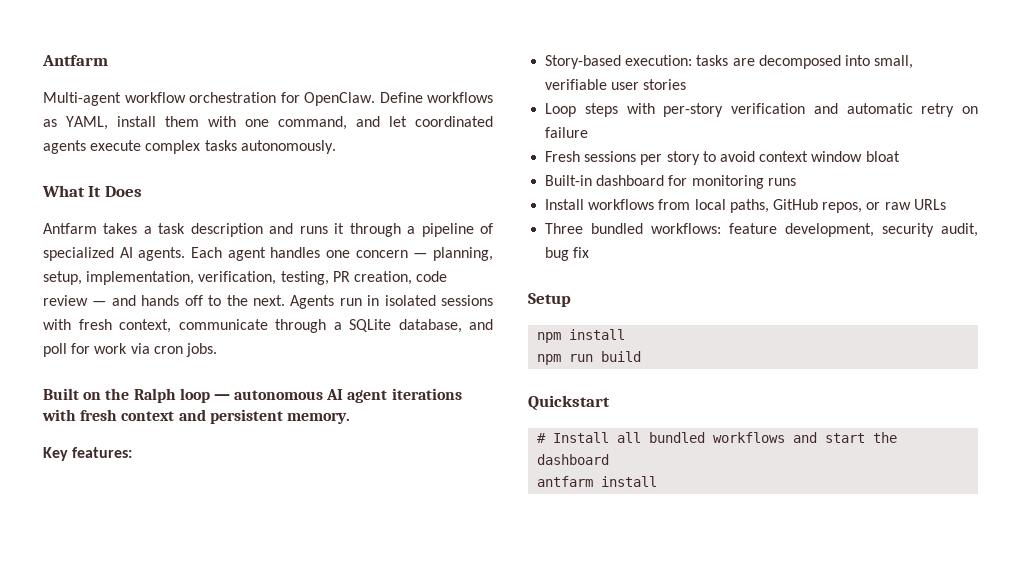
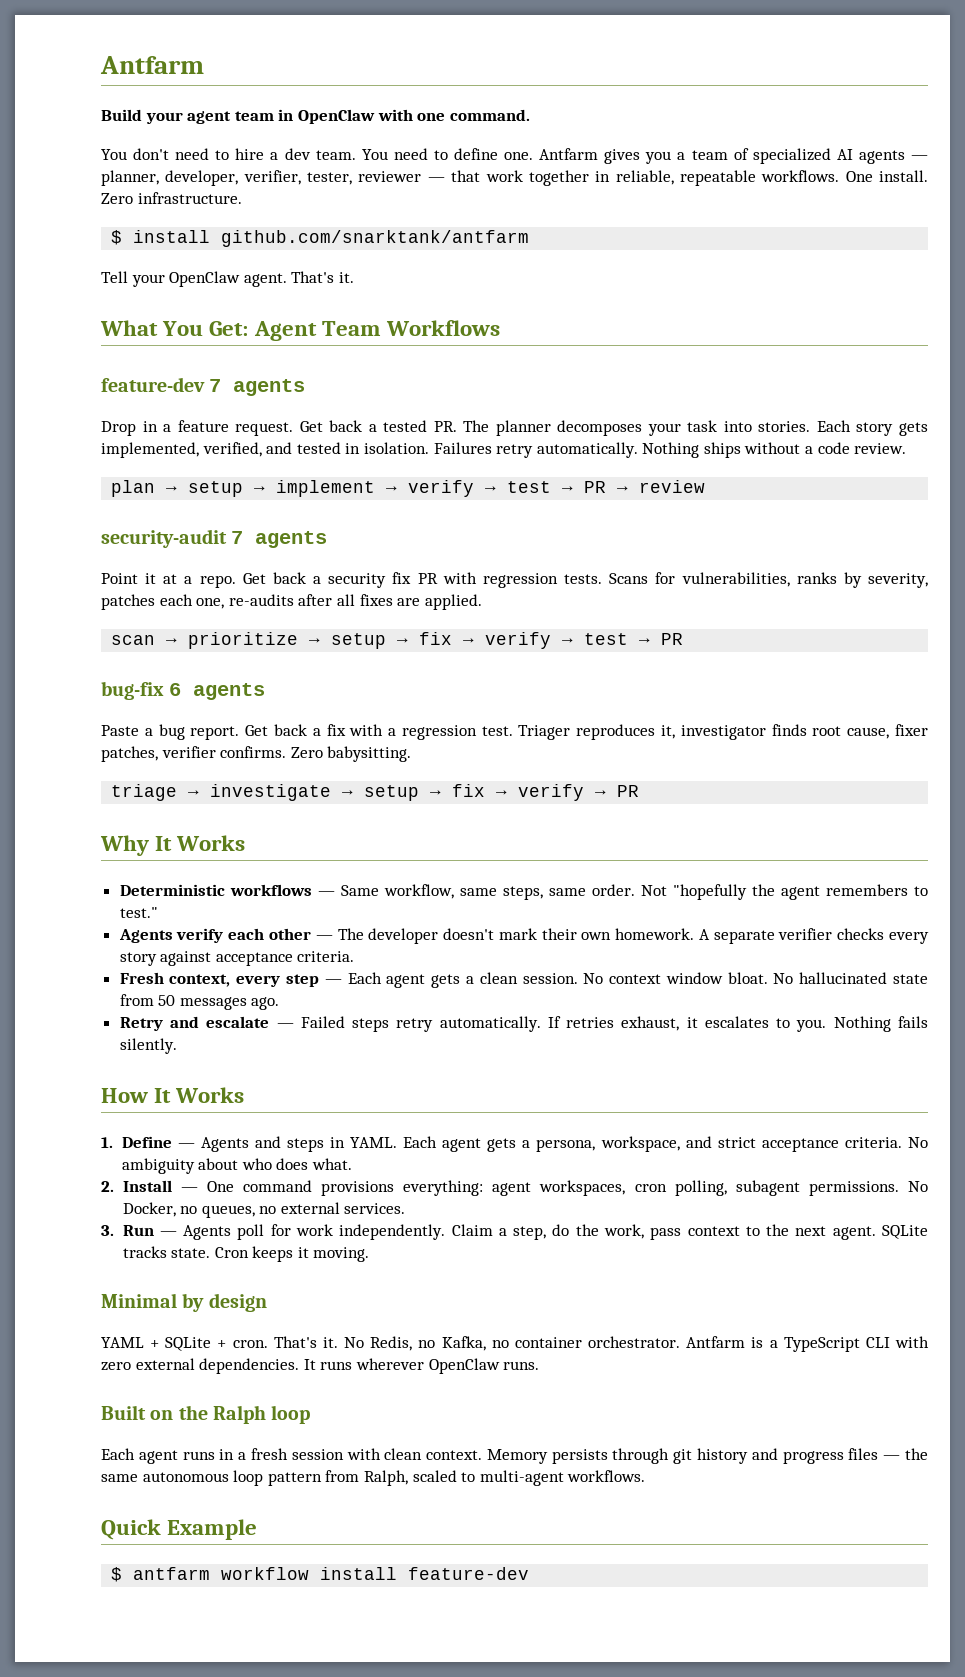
[43,92,493,106] [43,116,493,130] [43,140,336,154] [42,185,142,197] [43,223,493,237] [43,247,494,261] [43,271,448,285] [43,295,493,309] [43,319,493,333] [43,343,217,357] Multi-agent workflow orchestration for OpenClaw. Define workflows as YAML, install them with one command, and let coordinated agents execute complex tasks autonomously. // What It Does // Antfarm takes a task description and runs it through a pipeline of specialized AI agents. Each agent handles one concern — planning, setup, implementation, verification, testing, PR creation, code review — and hands off to the next. Agents run in isolated sessions with fresh context, communicate through a SQLite database, and poll for work via cron jobs. -> [101,109,530,124] [101,148,929,164] [101,170,928,186] [101,192,242,204] [111,230,530,247] [101,271,354,287] [100,320,501,341] [101,377,306,396] [101,420,928,436] [101,442,907,458] [111,480,706,497] [101,529,328,548] [101,572,928,588] [101,594,482,610] [111,632,684,649] [101,681,266,700] [101,724,928,740] [101,746,412,762] [111,784,640,801] [100,835,246,856] [119,884,928,900] [119,907,158,918] [118,928,929,944] [119,951,355,966] [119,972,928,988] [119,994,280,1010] [119,1016,928,1032] [119,1038,177,1054] [101,1087,245,1103] [101,1136,928,1152] [121,1158,352,1174] [101,1180,928,1196] [122,1202,406,1218] [101,1224,928,1240] [122,1246,370,1262] [101,1293,267,1312] [101,1336,929,1352] [101,1358,540,1374] Build your agent team in OpenClaw with one command. // You don't need to hire a dev team. You need to define one. Antfarm gives you a team of specialized AI agents — planner, developer, verifier, tester, reviewer — that work together in reliable, repeatable workflows. One install. Zero infrastructure. // $ install github.com/snarktank/antfarm // Tell your OpenClaw agent. That's it. // What You Get: Agent Team Workflows // feature-dev 7 agents // Drop in a feature request. Get back a tested PR. The planner decomposes your task into stories. Each story gets implemented, verified, and tested in isolation. Failures retry automatically. Nothing ships without a code review. // plan → setup → implement → verify → test → PR → review // security-audit 7 agents // Point it at a repo. Get back a security fix PR with regression tests. Scans for vulnerabilities, ranks by severity, patches each one, re-audits after all fixes are applied. // scan → prioritize → setup → fix → verify → test → PR // bug-fix 6 agents // Paste a bug report. Get back a fix with a regression test. Triager reproduces it, investigator finds root cause, fixer patches, verifier confirms. Zero babysitting. // triage → investigate → setup → fix → verify → PR // Why It Works // Deterministic workflows — Same workflow, same steps, same order. Not "hopefully the agent remembers to test." // Agents verify each other — The developer doesn't mark their own homework. A separate verifier checks every story against acceptance criteria. // Fresh context, every step — Each agent gets a clean session. No context window bloat. No hallucinated state from 50 messages ago. // Retry and escalate — Failed steps retry automatically. If retries exhaust, it escalates to you. Nothing fails silently. // How It Works // 1. Define — Agents and steps in YAML. Each agent gets a persona, workspace, and strict acceptance criteria. No ambiguity about who does what. // 2. Install — One command provisions everything: agent workspaces, cron polling, subagent permissions. No Docker, no queues, no external services. // 3. Run — Agents poll for work independently. Claim a step, do the work, pass context to the next agent. SQLite tracks state. Cron keeps it moving. // Minimal by design // YAML + SQLite + cron. That's it. No Redis, no Kafka, no container orchestrator. Antfarm is a TypeScript CLI with zero external dependencies. It runs wherever OpenClaw runs.
[213,388,462,403] [42,409,350,424] [43,447,133,461] [545,55,914,69] [545,79,687,90] [545,103,978,117] [545,127,589,138] [545,151,900,165] [545,175,796,189] [545,199,946,213] [545,223,978,237] [545,247,590,261] [528,293,571,307] [537,329,626,343] [537,351,642,365] [528,395,610,411] [537,432,898,443] [537,454,610,465] [537,476,658,487] — autonomous AI agent iterations with fresh context and persistent memory. // Key features: // Story-based execution: tasks are decomposed into small, verifiable user stories // Loop steps with per-story verification and automatic retry on failure // Fresh sessions per story to avoid context window bloat // Built-in dashboard for monitoring runs // Install workflows from local paths, GitHub repos, or raw URLs // Three bundled workflows: feature development, security audit, bug fix // Setup // npm install // npm run build // Quickstart // # Install all bundled workflows and start the dashboard // antfarm install -> [101,1448,928,1464] [101,1470,646,1486] [101,1519,258,1540] [111,1567,530,1582] // Each agent runs in a fresh session with clean context. Memory persists through git history and progress files — the same autonomous loop pattern from Ralph, scaled to multi-agent workflows. // Quick Example // $ antfarm workflow install feature-dev

